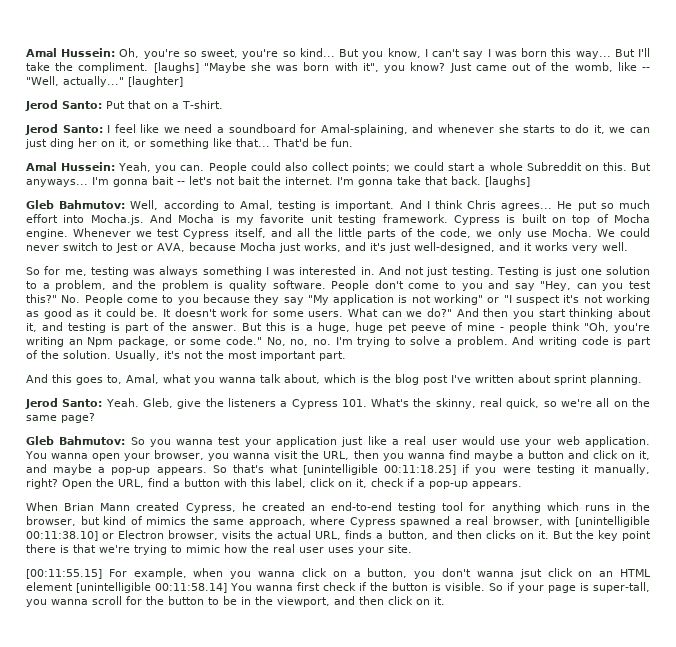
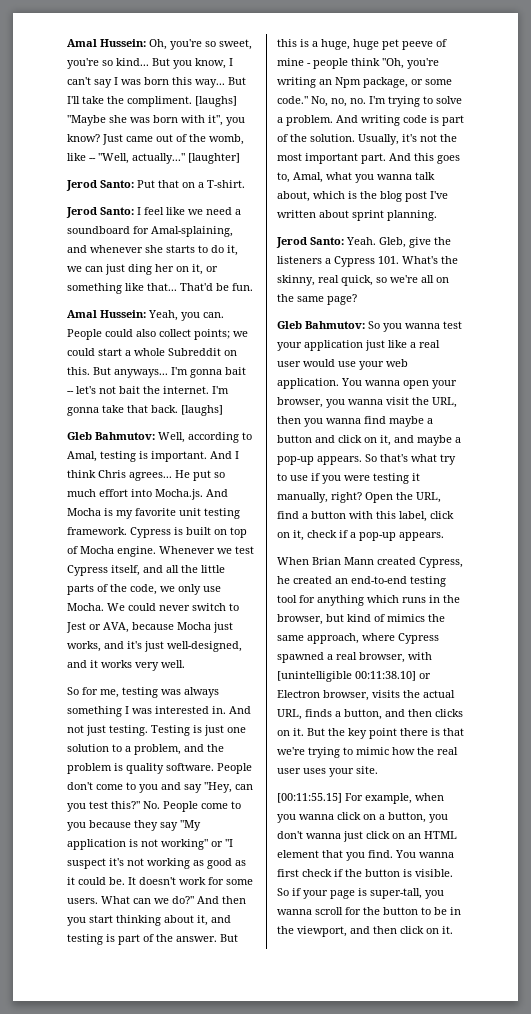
(346, 356) // -> (386, 158) none
[303,464,457,475] [unintelligible 00:11:18.25] -> [440,454,456,465] [277,473,308,481] try to use
[519,569,542,579] jsut -> [343,831,363,842] just
[76,582,228,593] [unintelligible 00:11:58.14] -> [322,850,393,861] that you find.

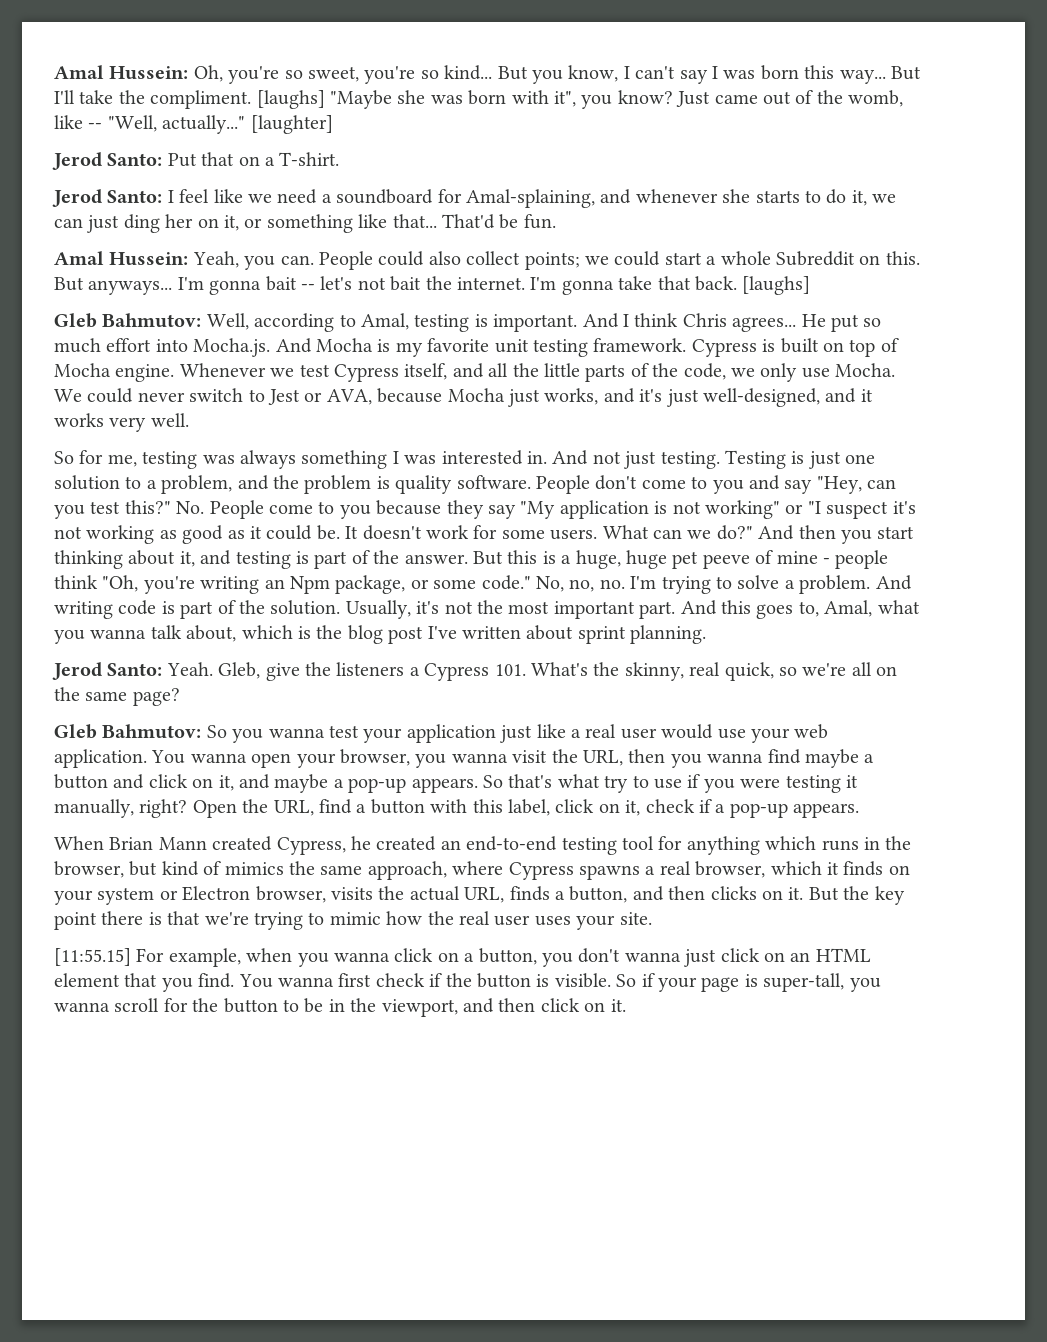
[277,652,324,663] spawned -> [578,865,640,880] spawns
[408,652,432,660] [277,671,416,682] with [unintelligible 00:11:38.10] -> [770,861,910,876] [54,887,155,905] which it finds on your system
[277,793,342,803] [00:11:55.15] -> [54,948,131,966] [11:55.15]

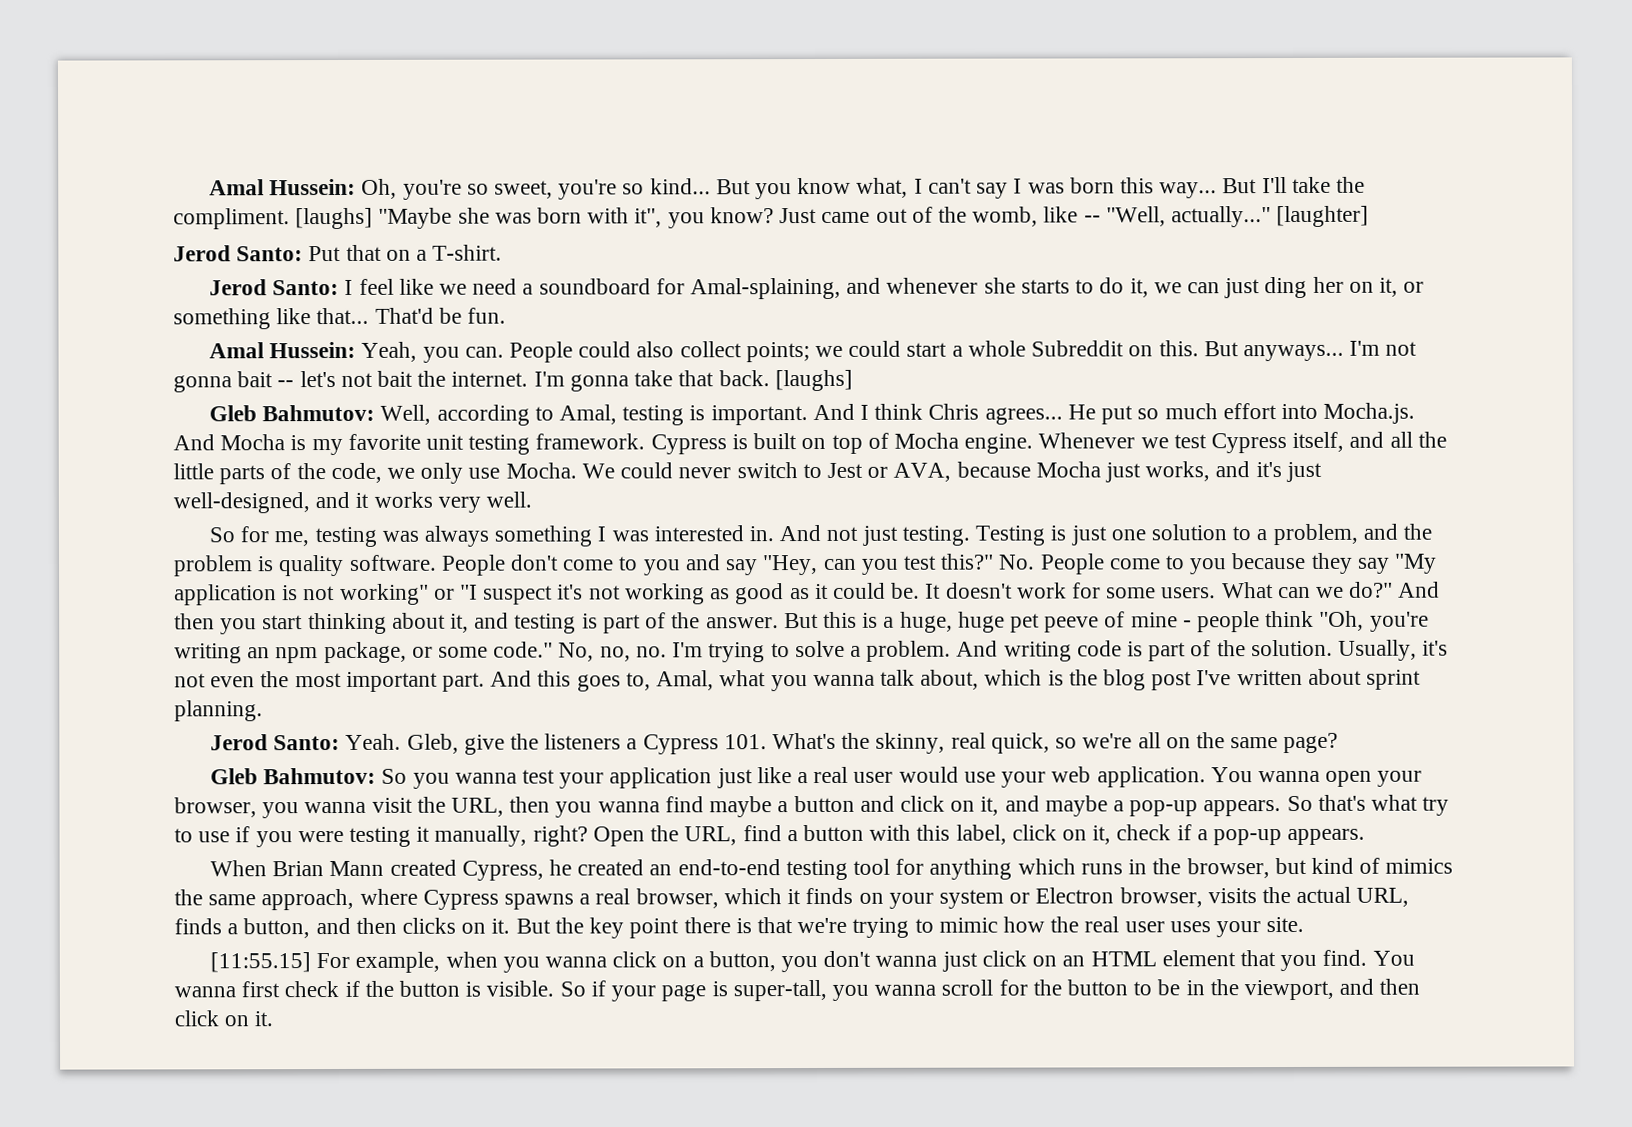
[568,65,619,82] know, -> [797,177,909,198] know what,
(204, 283) none -> [1385,341,1418,356] not
[290,576,330,594] Npm -> [275,647,319,664] npm
(473, 607) none -> [210,676,256,688] even

